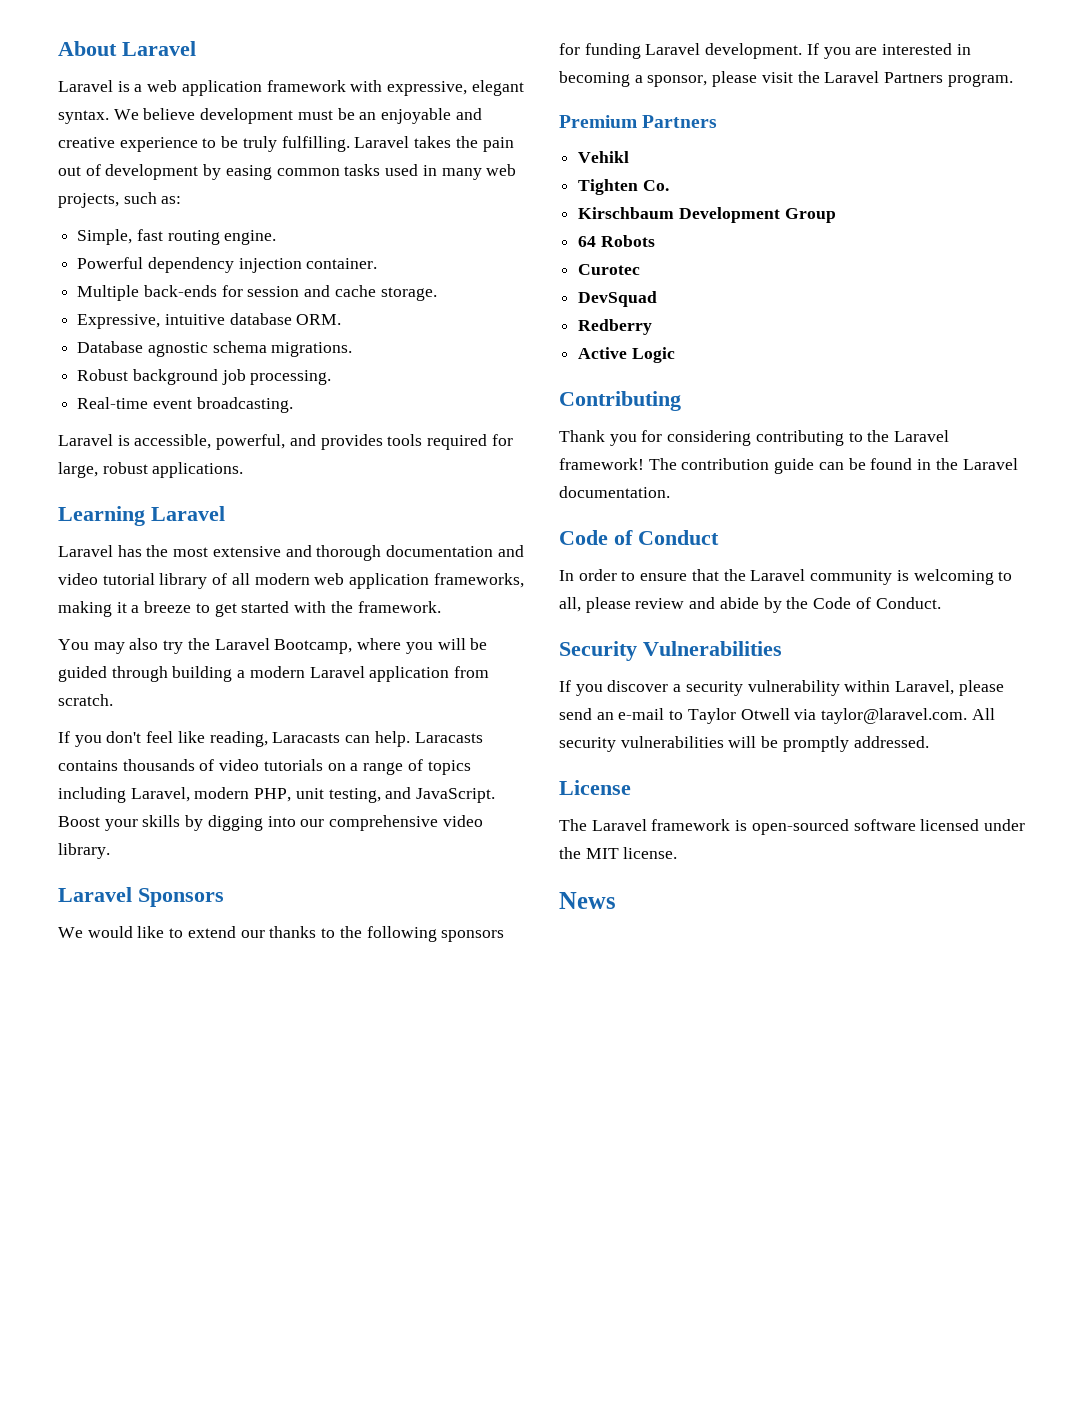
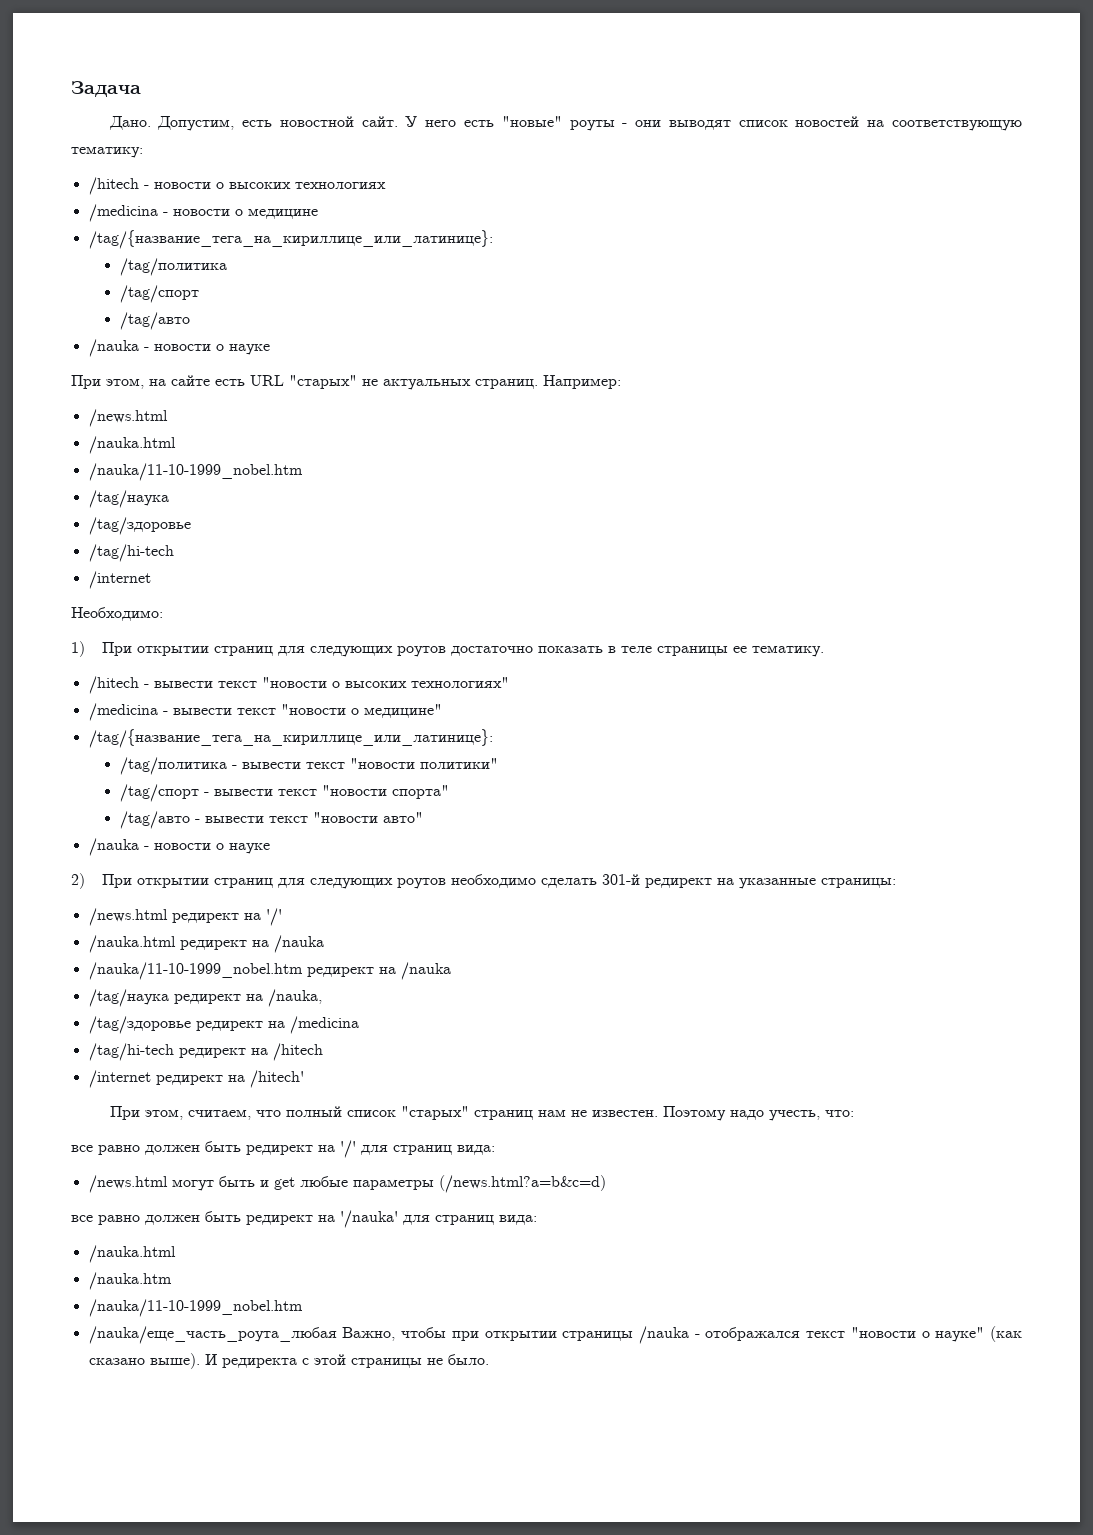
[58,41,196,56] [58,80,524,96] [58,108,482,124] [58,136,514,152] [58,164,517,180] [58,192,182,208] [77,229,277,245] [77,257,378,273] [77,285,437,301] [77,313,342,329] [77,341,353,357] [77,369,332,385] [77,397,293,413] [58,434,513,450] [58,462,244,478] [58,506,225,526] [58,545,524,561] [58,573,524,589] [58,601,441,617] [58,638,488,654] [58,666,490,682] [58,694,113,706] [58,731,483,747] [58,759,471,775] [58,787,496,803] [58,815,483,831] [58,843,110,859] [58,887,224,907] [58,926,505,942] [559,43,971,59] [559,71,1013,87] [559,115,718,128] [578,151,630,163] [578,179,669,195] [578,207,836,223] [578,235,655,247] [578,264,641,275] [578,291,658,307] [578,319,653,335] [578,347,675,363] [559,391,681,411] [559,430,950,446] [559,458,1018,474] [559,486,670,498] [559,530,719,545] [559,569,1013,585] [559,597,941,613] [559,641,782,661] [559,680,1004,696] [559,708,995,724] [559,736,929,752] [559,780,631,795] [559,819,1026,835] [559,847,678,859] [559,892,616,909] About Laravel // Laravel is a web application framework with expressive, elegant syntax. We believe development must be an enjoyable and creative experience to be truly fulfilling. Laravel takes the pain out of development by easing common tasks used in many web projects, such as: // Simple, fast routing engine. // Powerful dependency injection container. // Multiple back-ends for session and cache storage. // Expressive, intuitive database ORM. // Database agnostic schema migrations. // Robust background job processing. // Real-time event broadcasting. // Laravel is accessible, powerful, and provides tools required for large, robust applications. // Learning Laravel // Laravel has the most extensive and thorough documentation and video tutorial library of all modern web application frameworks, making it a breeze to get started with the framework. // You may also try the Laravel Bootcamp, where you will be guided through building a modern Laravel application from scratch. // If you don't feel like reading, Laracasts can help. Laracasts contains thousands of video tutorials on a range of topics including Laravel, modern PHP, unit testing, and JavaScript. Boost your skills by digging into our comprehensive video library. // Laravel Sponsors // We would like to extend our thanks to the following sponsors for funding Laravel development. If you are interested in becoming a sponsor, please visit the Laravel Partners program. // Premium Partners // Vehikl // Tighten Co. // Kirschbaum Development Group // 64 Robots // Curotec // DevSquad // Redberry // Active Logic // Contributing // Thank you for considering contributing to the Laravel framework! The contribution guide can be found in the Laravel documentation. // Code of Conduct // In order to ensure that the Laravel community is welcoming to all, please review and abide by the Code of Conduct. // Security Vulnerabilities // If you discover a security vulnerability within Laravel, please send an e-mail to Taylor Otwell via taylor@laravel.com. All security vulnerabilities will be promptly addressed. // License // The Laravel framework is open-sourced software licensed under the MIT license. // News -> [71,81,141,97] [108,116,1022,131] [71,146,143,158] [88,177,386,195] [88,204,318,222] [88,230,493,249] [119,258,227,276] [119,285,199,303] [119,312,190,330] [88,339,270,357] [71,375,621,390] [88,409,168,427] [88,436,176,454] [88,463,303,481] [88,490,169,508] [88,517,191,535] [88,544,174,562] [88,571,151,589] [71,607,163,621] [71,641,824,657] [88,676,509,694] [88,703,442,721] [88,729,493,748] [119,757,498,775] [119,784,449,802] [119,811,423,829] [88,838,270,856] [71,873,896,889] [88,908,282,926] [88,935,324,953] [88,962,451,980] [88,989,322,1007] [88,1016,359,1034] [88,1043,323,1061] [88,1070,304,1088] [109,1106,854,1121] [71,1140,495,1158] [88,1175,606,1193] [71,1210,537,1228] [88,1245,176,1263] [88,1272,172,1290] [88,1299,303,1317] [88,1326,1023,1344] [88,1353,489,1369] Задача // Дано. Допустим, есть новостной сайт. У него есть "новые" роуты - они выводят список новостей на соответствующую тематику: // /hitech - новости о высоких технологиях // /medicina - новости о медицине // /tag/{название_тега_на_кириллице_или_латинице}: // /tag/политика // /tag/спорт // /tag/авто // /nauka - новости о науке // При этом, на сайте есть URL "старых" не актуальных страниц. Например: // /news.html // /nauka.html // /nauka/11-10-1999_nobel.htm // /tag/наука // /tag/здоровье // /tag/hi-tech // /internet // Необходимо: // 1) При открытии страниц для следующих роутов достаточно показать в теле страницы ее тематику. // /hitech - вывести текст "новости о высоких технологиях" // /medicina - вывести текст "новости о медицине" // /tag/{название_тега_на_кириллице_или_латинице}: // /tag/политика - вывести текст "новости политики" // /tag/спорт - вывести текст "новости спорта" // /tag/авто - вывести текст "новости авто" // /nauka - новости о науке // 2) При открытии страниц для следующих роутов необходимо сделать 301-й редирект на указанные страницы: // /news.html редирект на '/' // /nauka.html редирект на /nauka // /nauka/11-10-1999_nobel.htm редирект на /nauka // /tag/наука редирект на /nauka, // /tag/здоровье редирект на /medicina // /tag/hi-tech редирект на /hitech // /internet редирект на /hitech' // При этом, считаем, что полный список "старых" страниц нам не известен. Поэтому надо учесть, что: // все равно должен быть редирект на '/' для страниц вида: // /news.html могут быть и get любые параметры (/news.html?a=b&c=d) // все равно должен быть редирект на '/nauka' для страниц вида: // /nauka.html // /nauka.htm // /nauka/11-10-1999_nobel.htm // /nauka/еще_часть_роута_любая Важно, чтобы при открытии страницы /nauka - отображался текст "новости о науке" (как сказано выше). И редиректа с этой страницы не было.

